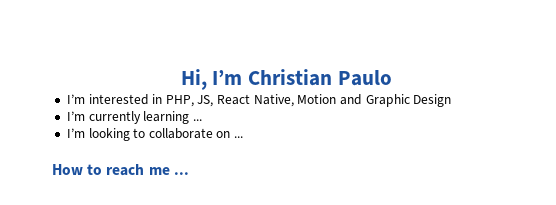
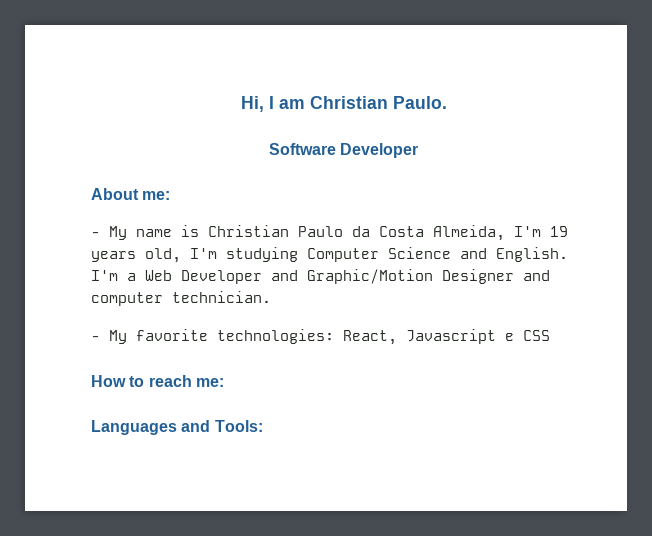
[212,69,392,86] [66,94,452,107] [66,111,202,124] [66,128,244,141] I’m Christian Paulo // I’m interested in PHP, JS, React Native, Motion and Graphic Design // I’m currently learning ... // I’m looking to collaborate on ... -> [268,96,447,109] [268,143,419,158] [91,188,171,200] [91,225,568,241] [91,247,568,263] [91,269,550,284] [91,291,271,306] [91,329,550,345] I am Christian Paulo. // Software Developer // About me: // - My name is Christian Paulo da Costa Almeida, I'm 19 years old, I'm studying Computer Science and English. I'm a Web Developer and Graphic/Motion Designer and computer technician. // - My favorite technologies: React, Javascript e CSS
[148,167,189,175] me ... -> [195,378,224,387] [91,420,263,435] me: // Languages and Tools:

